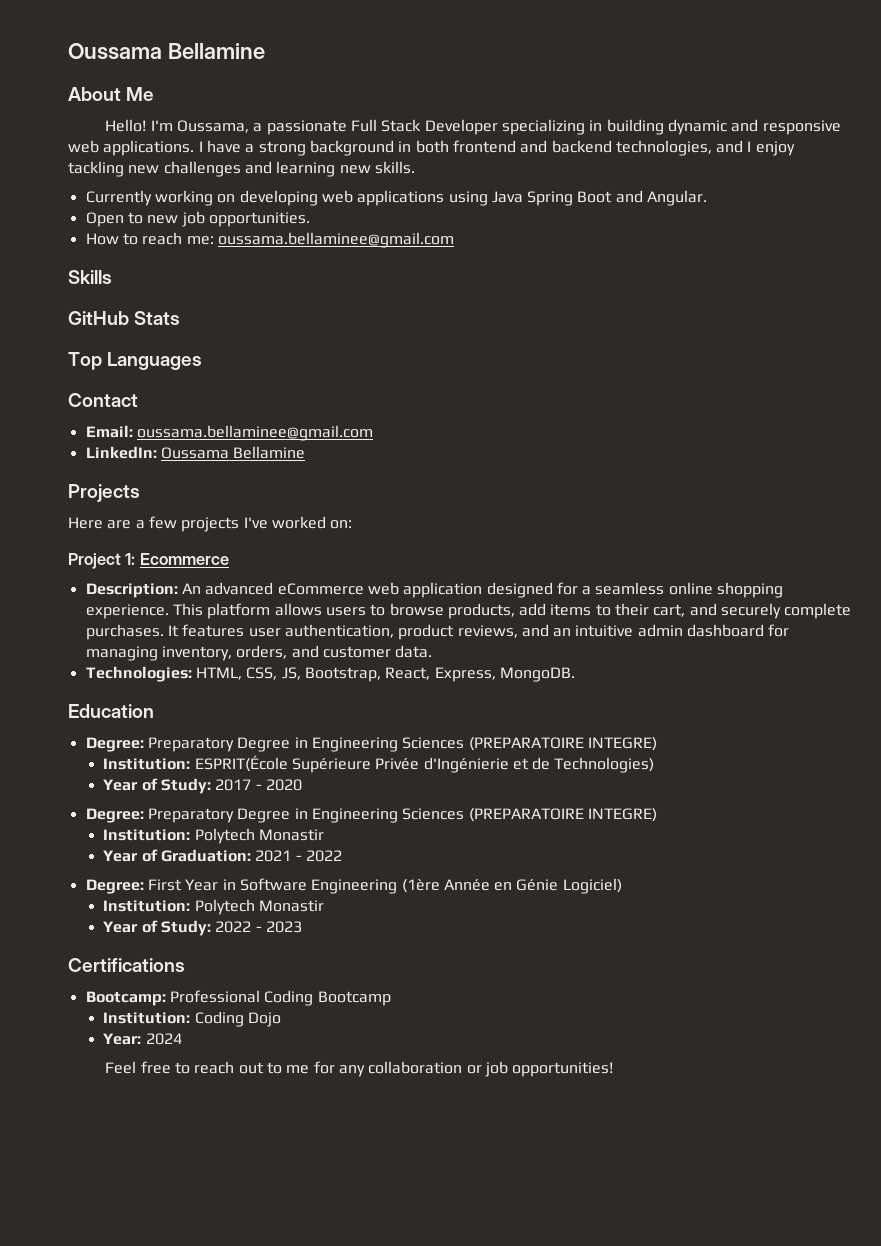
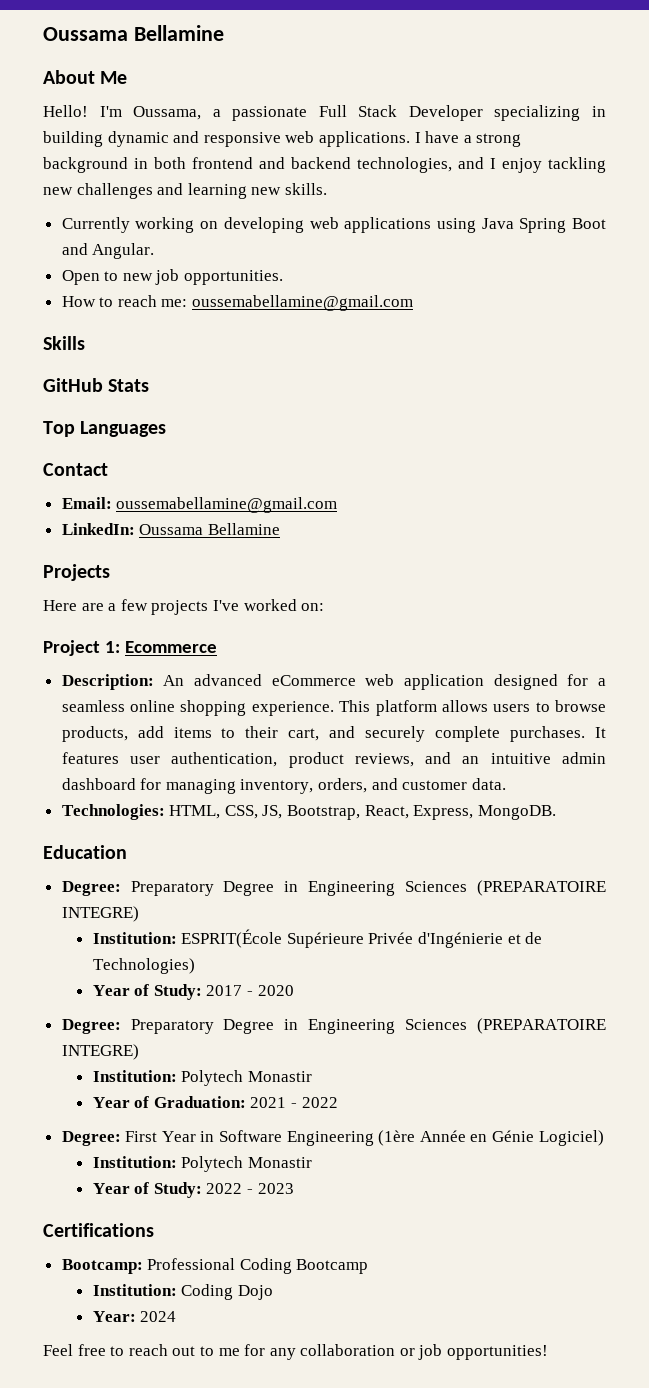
[217,232,454,248] oussama.bellaminee@gmail.com -> [192,295,414,311] oussemabellamine@gmail.com
[136,425,373,441] oussama.bellaminee@gmail.com -> [116,497,338,513] oussemabellamine@gmail.com

